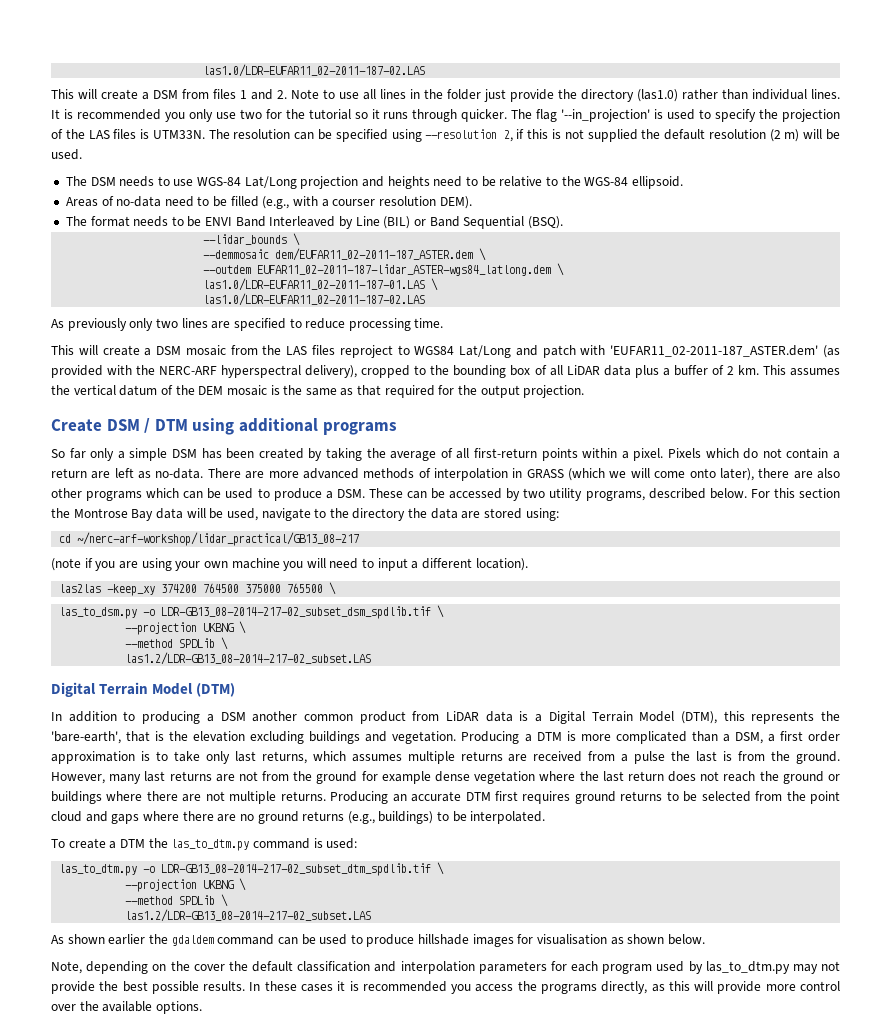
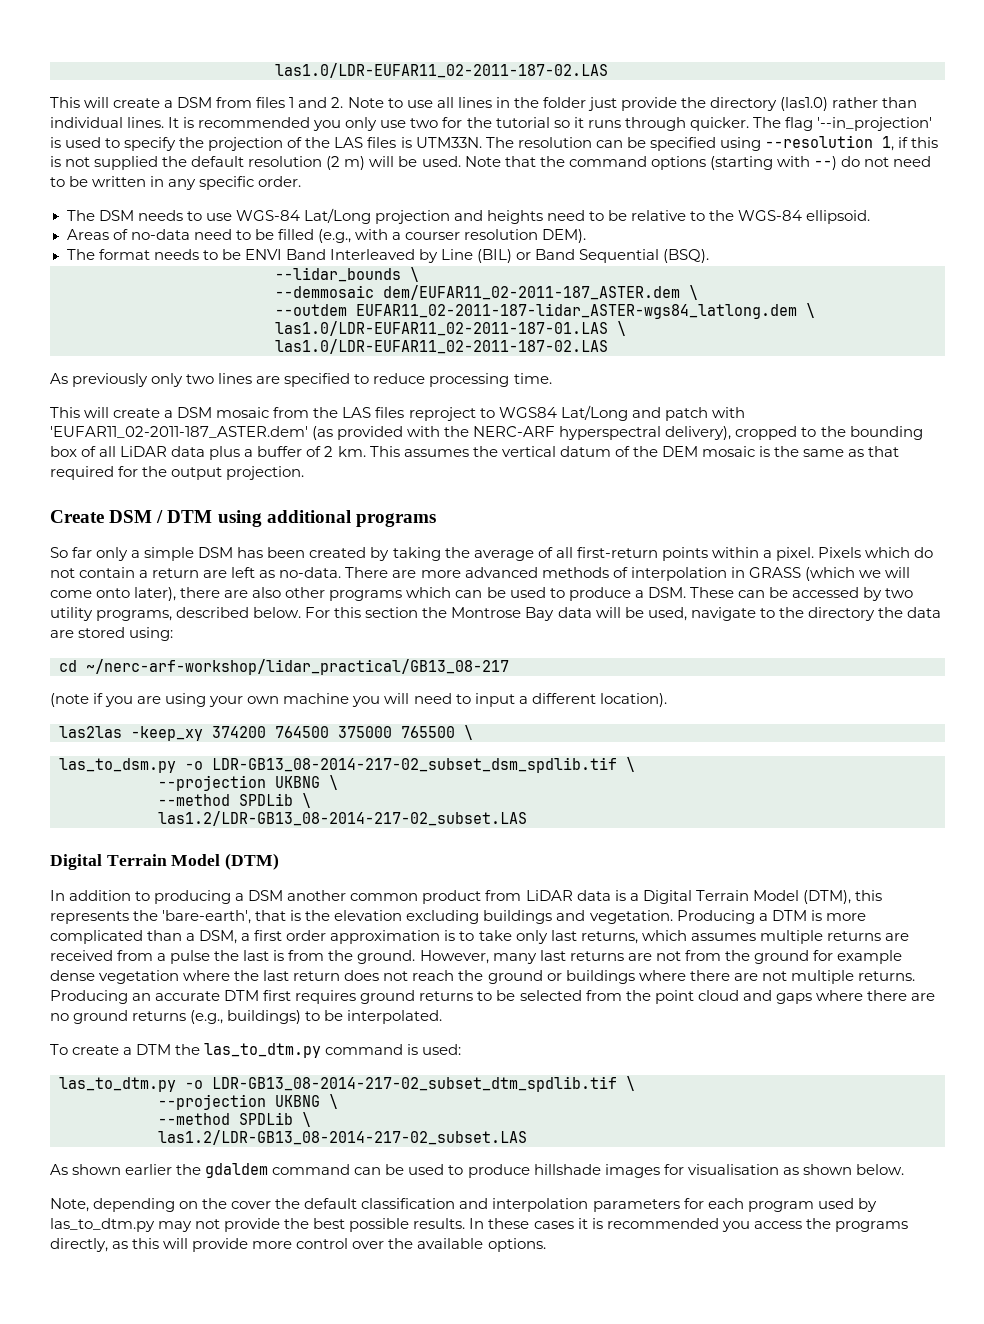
[503,130,513,142] 2, -> [881,136,894,151] 1,
(82, 154) none -> [464,156,932,170] [50,176,302,190] Note that the command options (starting with --) do not need to be written in any specific order.

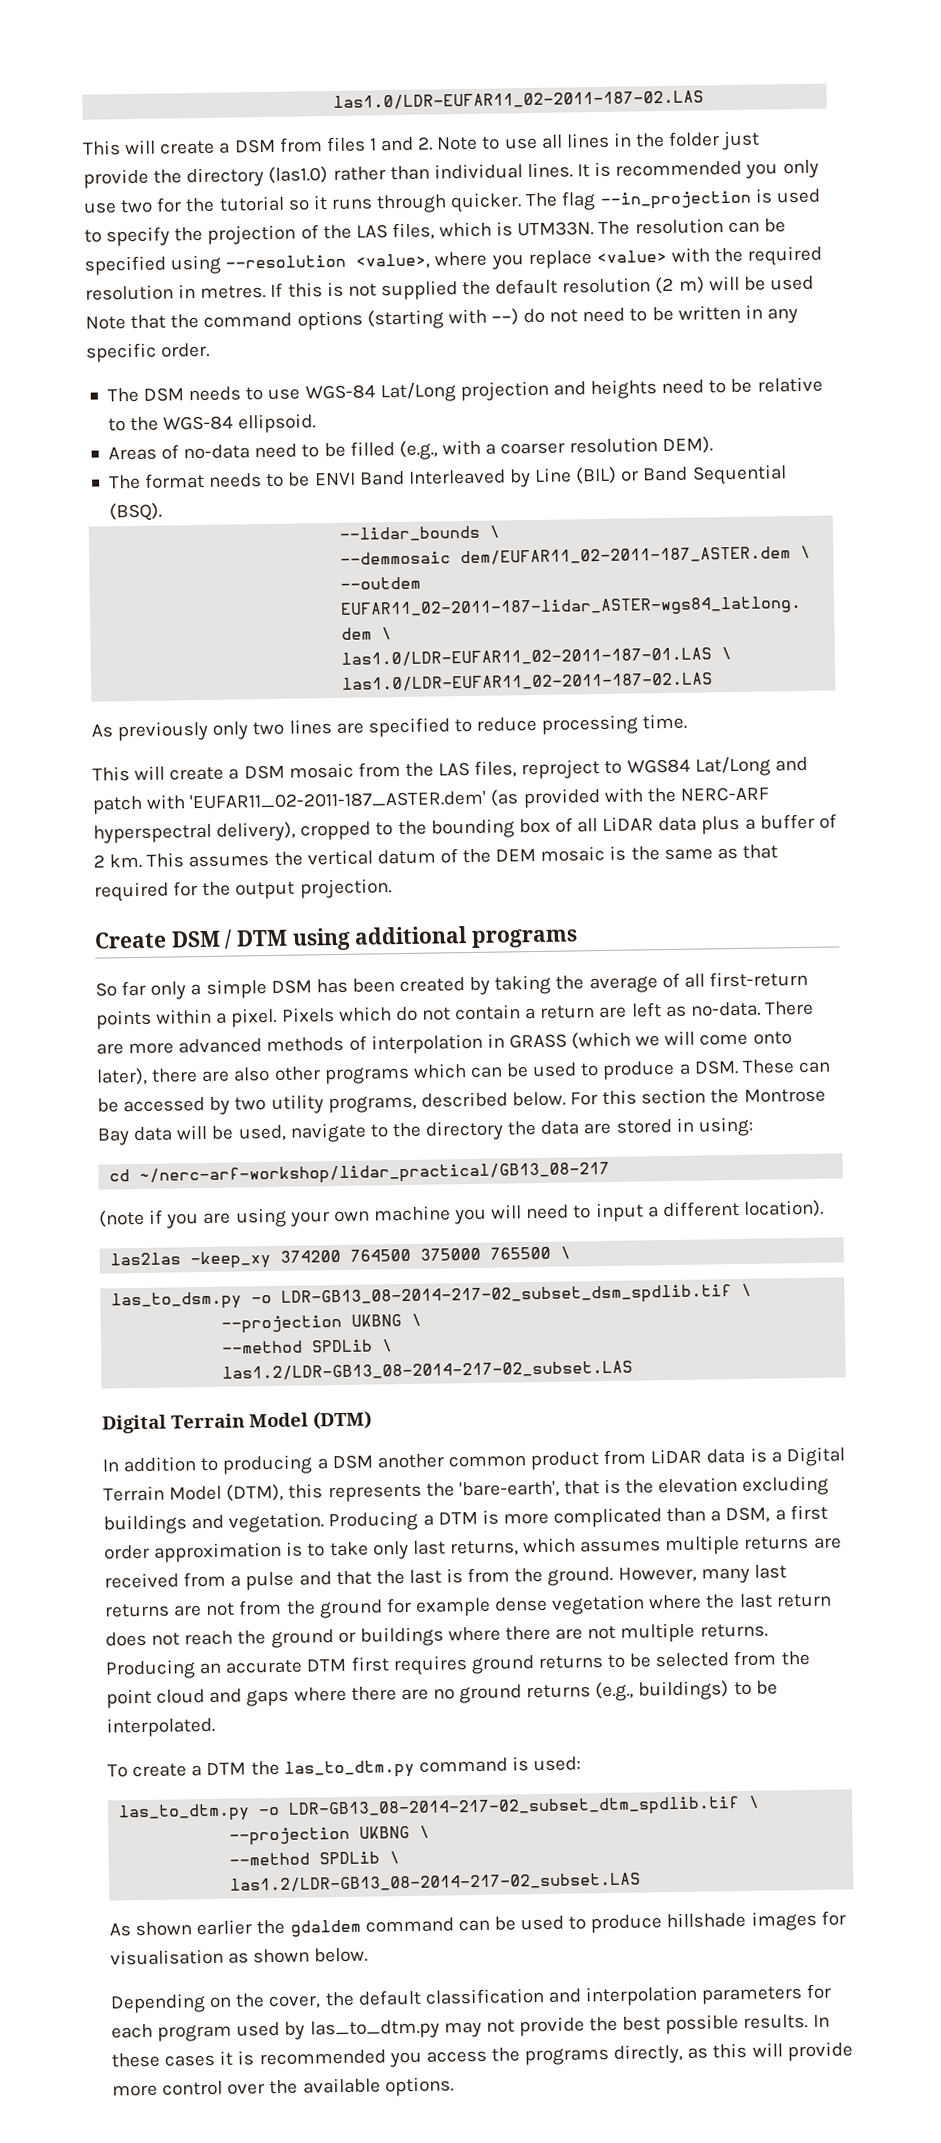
[816,117,932,131] '--in_projection' -> [599,190,752,210] --in_projection
[367,137,397,148] files -> [391,221,493,241] files, which
[881,136,908,151] 1, if -> [355,245,823,270] [85,282,284,301] <value>, where you replace <value> with the required resolution in metres. If
[421,156,461,167] used. -> [769,275,814,291] used
[405,232,461,240] courser -> [500,442,566,455] coarser
[375,407,405,418] files -> [474,760,518,778] files,
(126, 632) none -> [675,1117,694,1132] in
(211, 957) none -> [298,1570,372,1586] and that
[50,1198,176,1212] Note, depending -> [110,1993,206,2014] Depending
[231,1201,272,1209] cover -> [268,1995,322,2010] cover,

